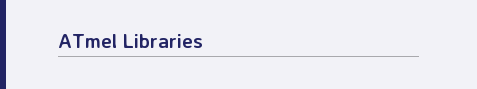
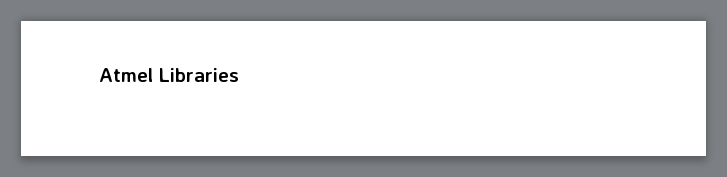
[58,34,117,48] ATmel -> [99,68,153,82] Atmel

